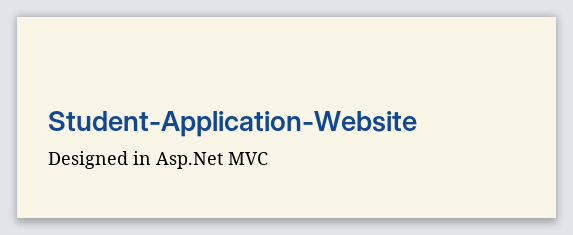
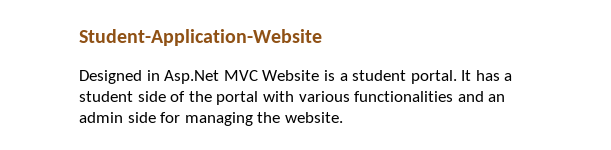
(268, 158) none -> [262,70,513,84] [79,91,506,105] [79,112,343,126] Website is a student portal. It has a student side of the portal with various functionalities and an admin side for managing the website.

